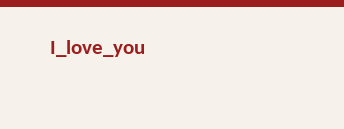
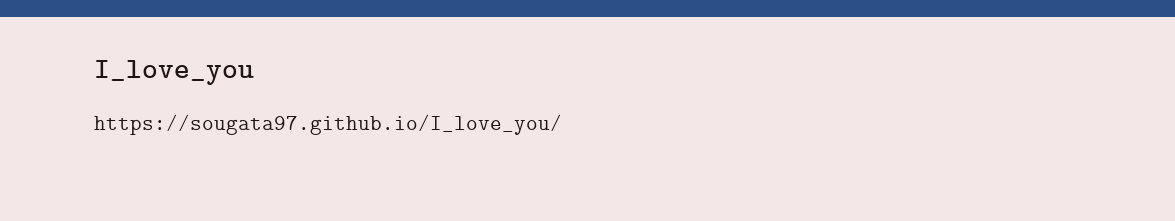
(145, 48) none -> [94,114,562,135] // https://sougata97.github.io/I_love_you/

